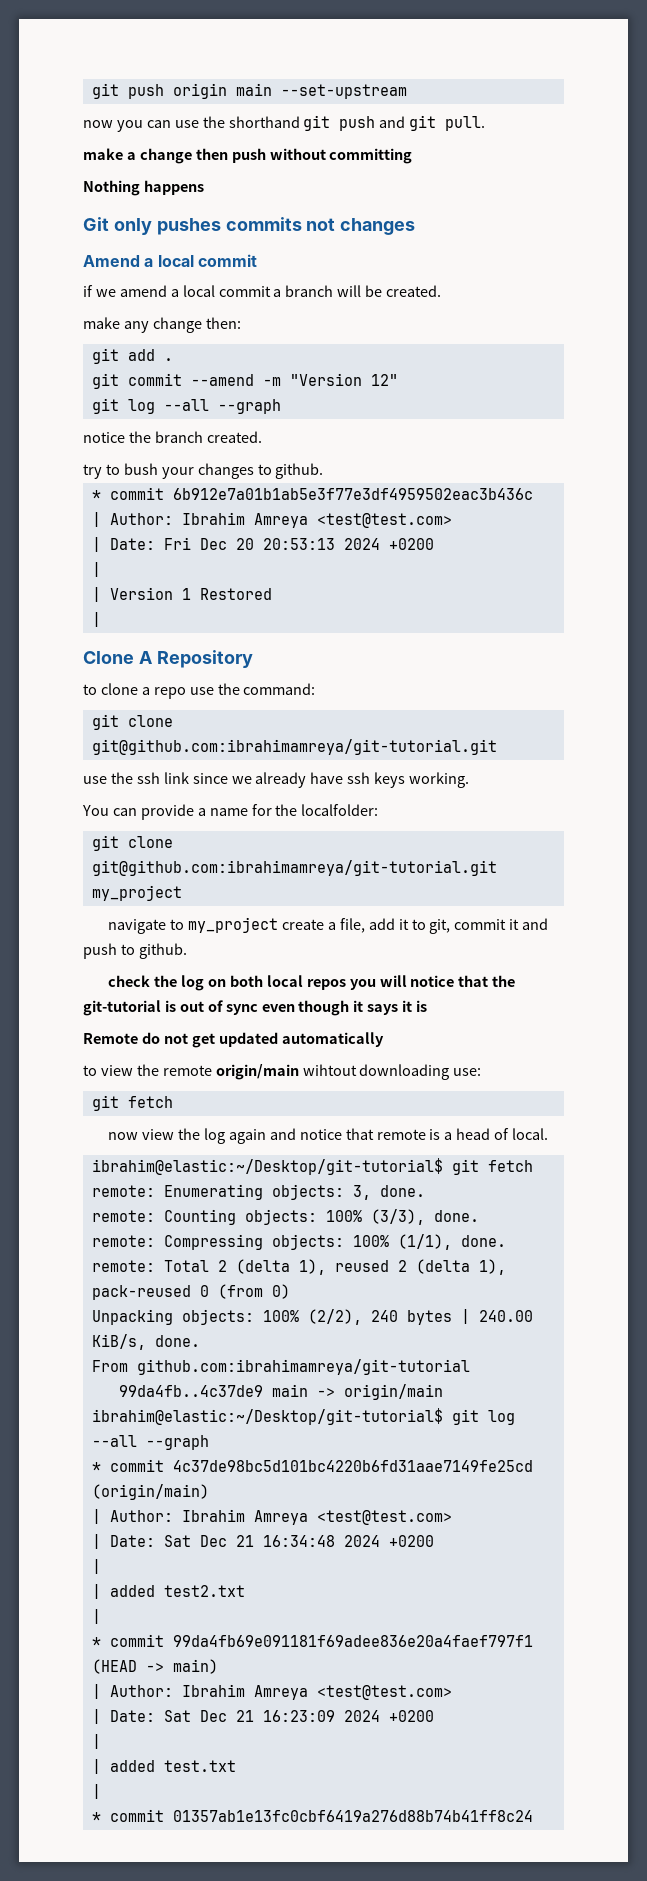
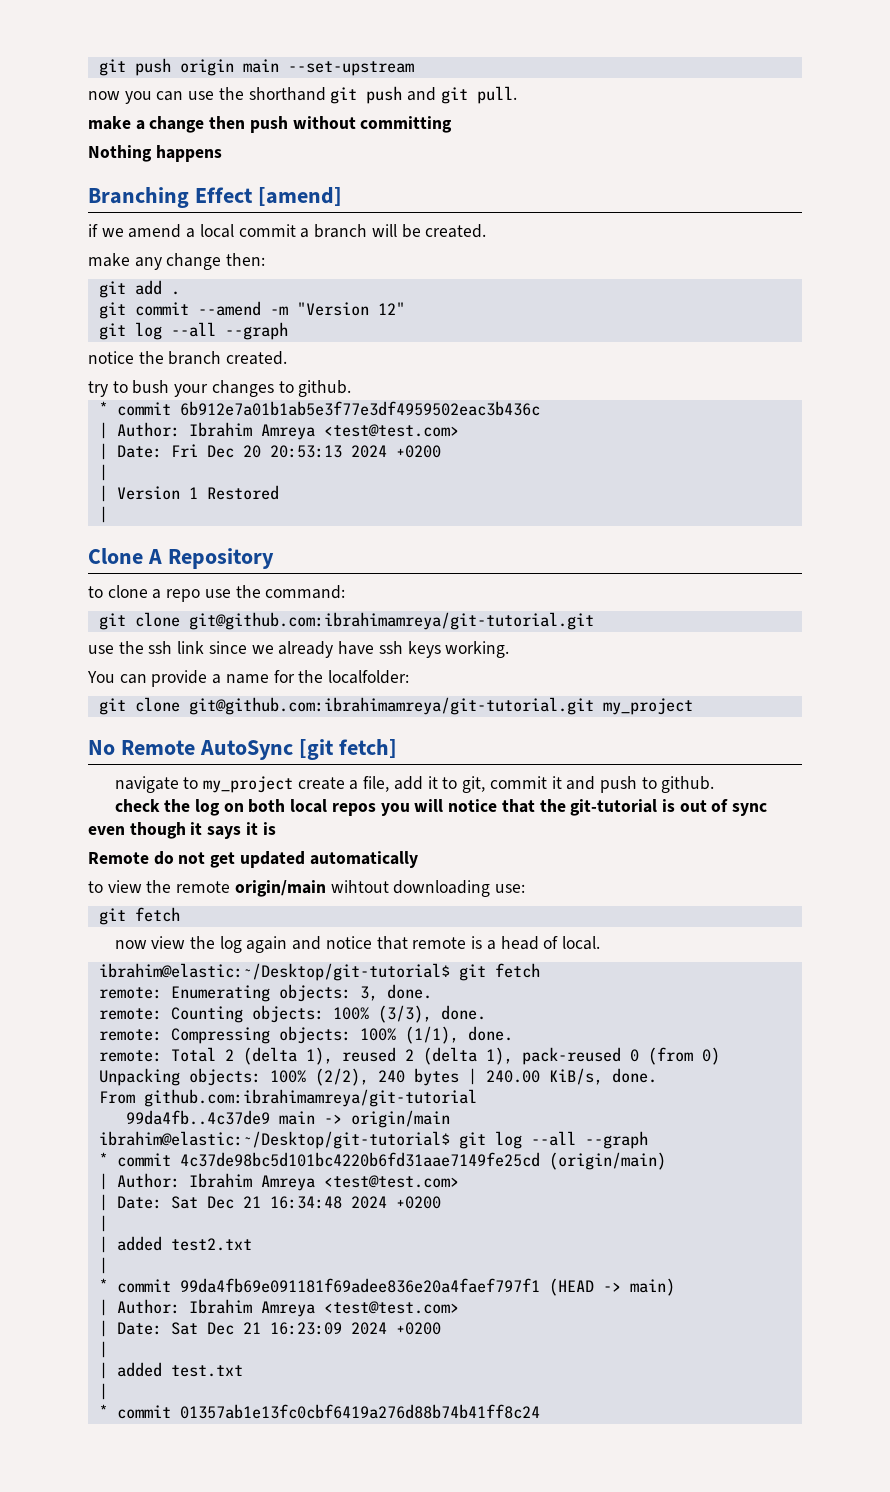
[83,217,416,235] [83,254,257,267] Git only pushes commits not changes // Amend a local commit -> [88,187,342,208] Branching Effect [amend]
(182, 893) none -> [88,739,397,760] // No Remote AutoSync [git fetch]

